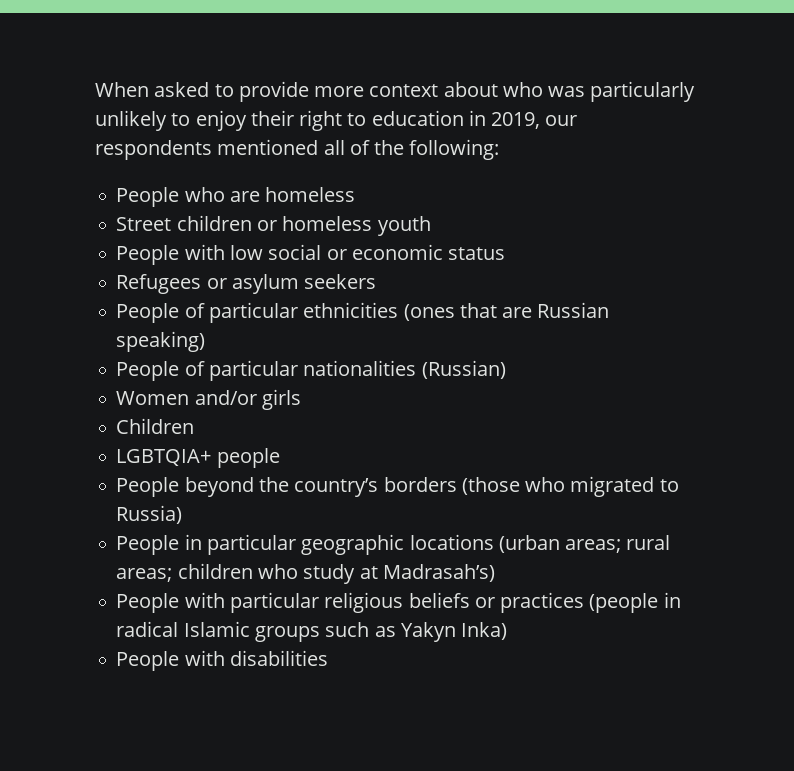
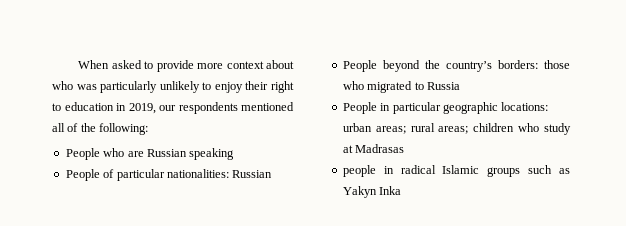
[265,187,356,202] [116,215,431,236] [116,244,506,265] [116,274,377,294] [116,302,610,323] [116,331,206,352] [116,360,506,381] [116,389,301,410] [116,418,195,434] [116,448,280,468] homeless // Street children or homeless youth // People with low social or economic status // Refugees or asylum seekers // People of particular ethnicities (ones that are Russian speaking) // People of particular nationalities (Russian) // Women and/or girls // Children // LGBTQIA+ people -> [146,148,235,160] [65,169,273,181] Russian speaking // People of particular nationalities: Russian
[383,477,520,495] borders (those -> [497,60,570,69] borders: those
[116,505,183,524] Russia) -> [426,82,460,90] Russia
[409,534,560,553] locations (urban -> [501,102,549,111] [342,123,372,132] locations: urban
[382,564,495,582] [116,592,659,613] Madrasah’s) // People with particular religious beliefs or practices (people -> [355,144,405,153] [342,165,376,177] Madrasas // people
[461,622,508,640] [116,650,328,671] Inka) // People with disabilities -> [379,186,402,195] Inka

